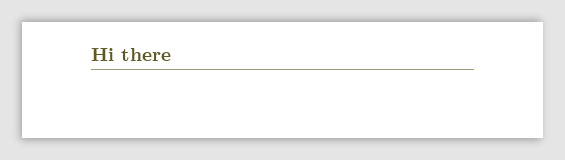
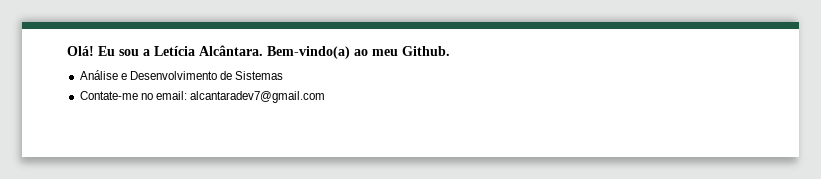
[91,48,171,61] Hi there -> [67,45,450,59] [79,70,284,80] [79,91,325,103] Olá! Eu sou a Letícia Alcântara. Bem-vindo(a) ao meu Github. // Análise e Desenvolvimento de Sistemas // Contate-me no email: alcantaradev7@gmail.com

